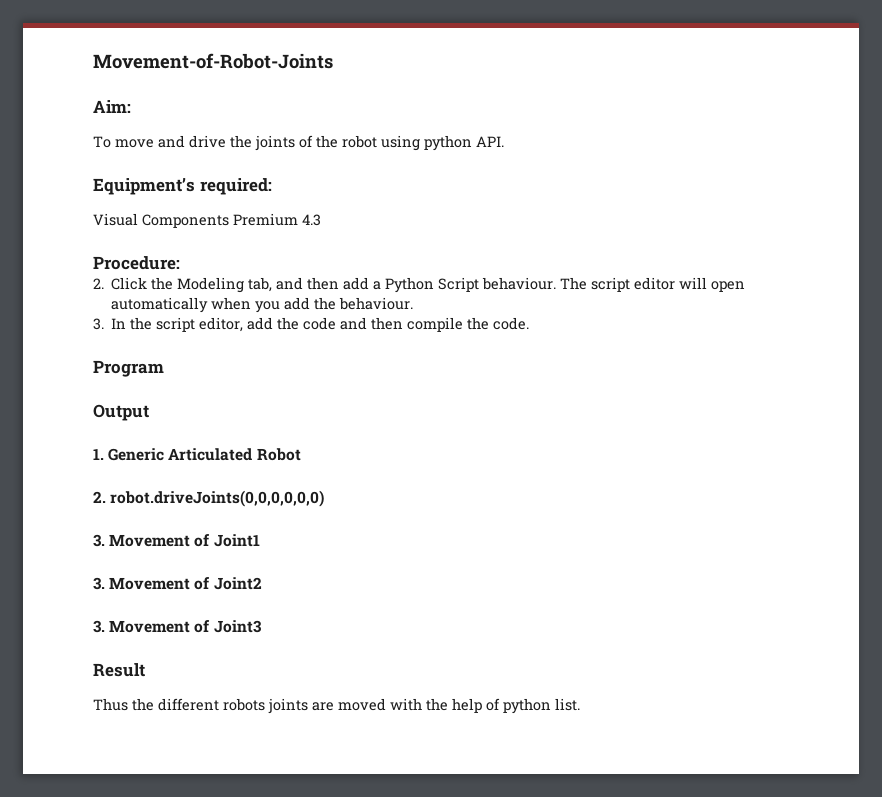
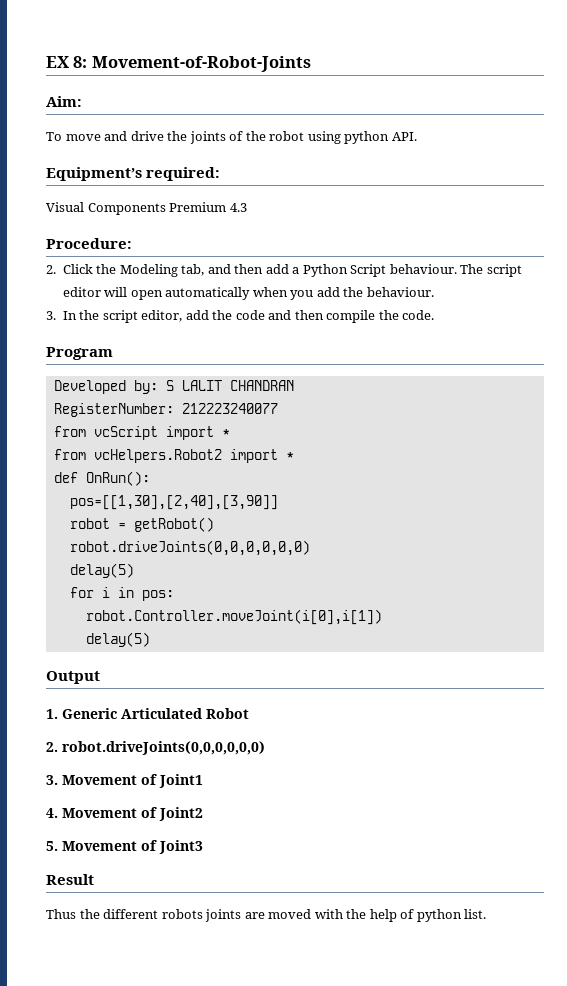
(93, 61) none -> [46,56,88,68] EX 8:
(164, 368) none -> [53,380,294,394] [53,403,278,417] [53,426,230,440] [53,449,294,463] [53,471,150,486] [69,495,278,510] [69,517,214,532] [69,540,310,556] [69,563,134,578] [69,587,174,601] [85,609,382,625] [85,632,150,647] // Developed by: S LALIT CHANDRAN // RegisterNumber: 212223240077 // from vcScript import * // from vcHelpers.Robot2 import * // def OnRun(): // pos=[[1,30],[2,40],[3,90]] // robot = getRobot() // robot.driveJoints(0,0,0,0,0,0) // delay(5) // for i in pos: // robot.Controller.moveJoint(i[0],i[1]) // delay(5)
[93,577,105,590] 3. -> [46,808,58,818] 4.
[93,620,105,633] 3. -> [46,841,58,851] 5.

